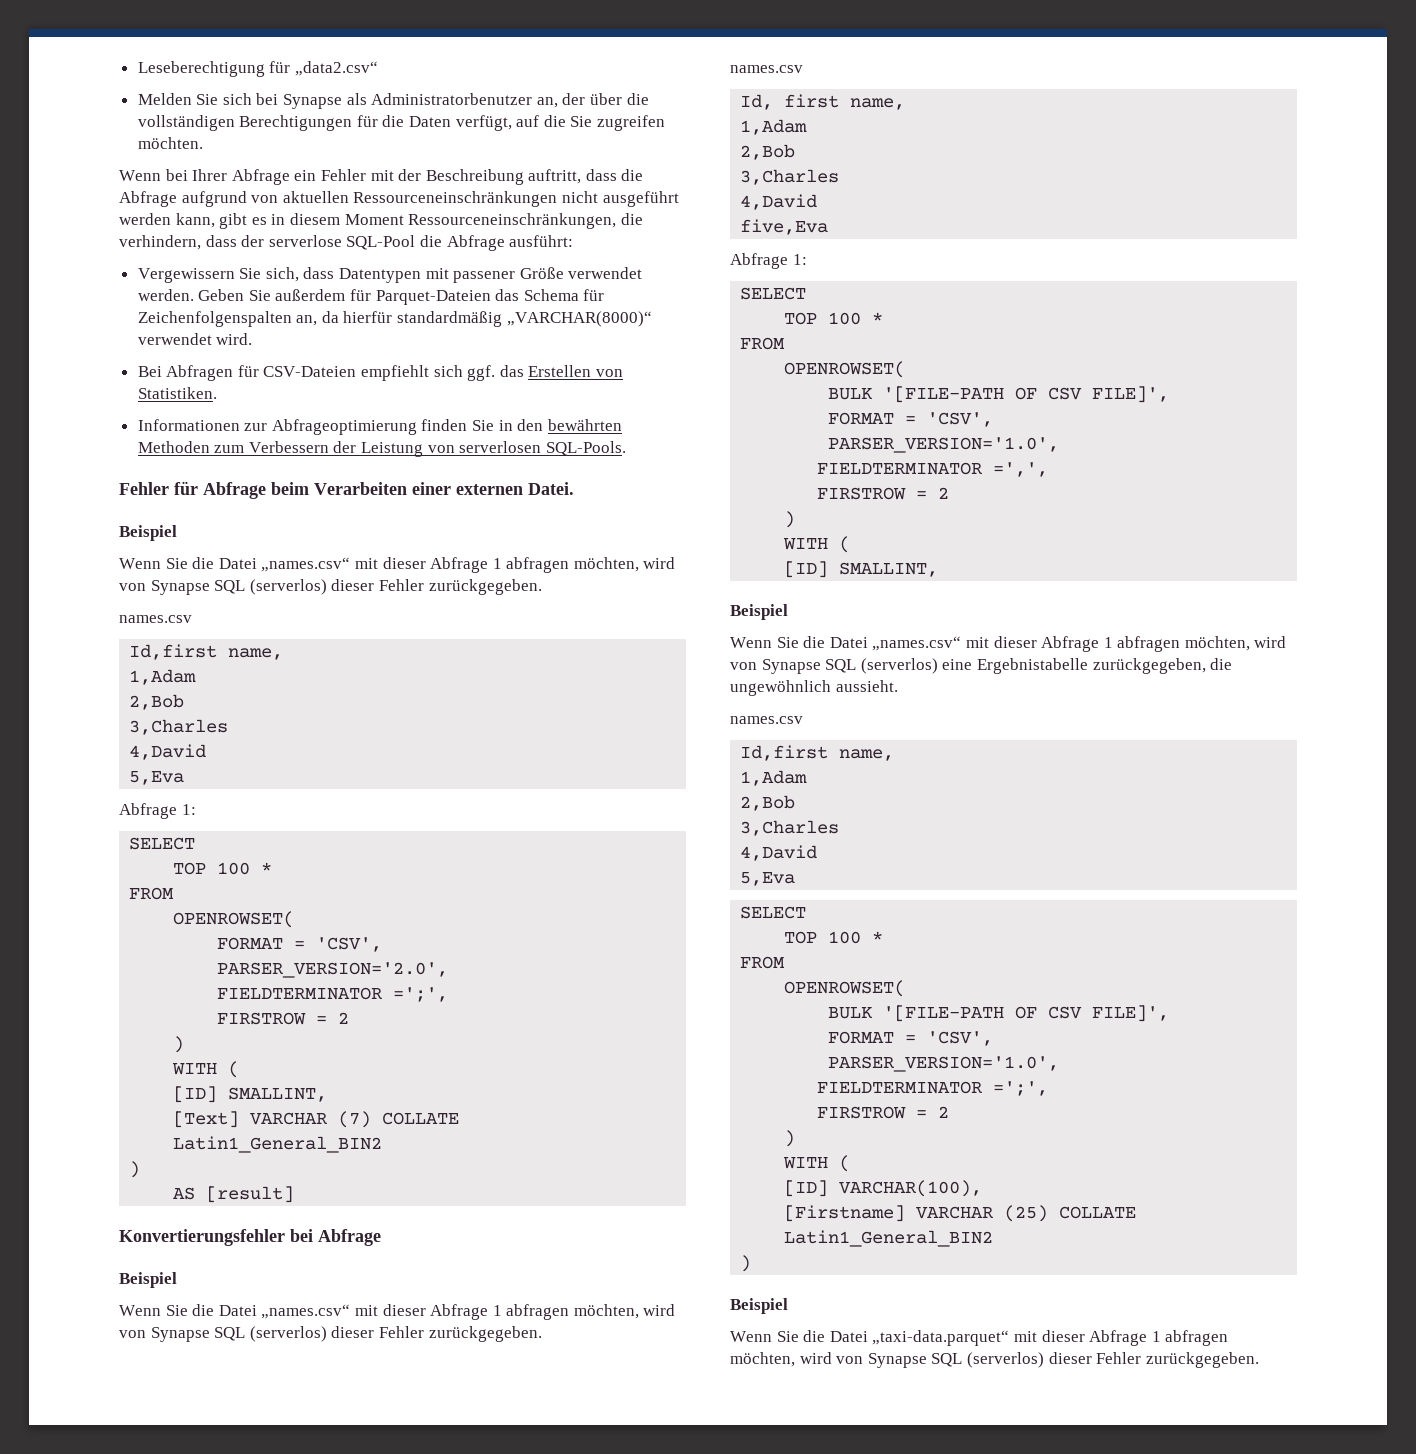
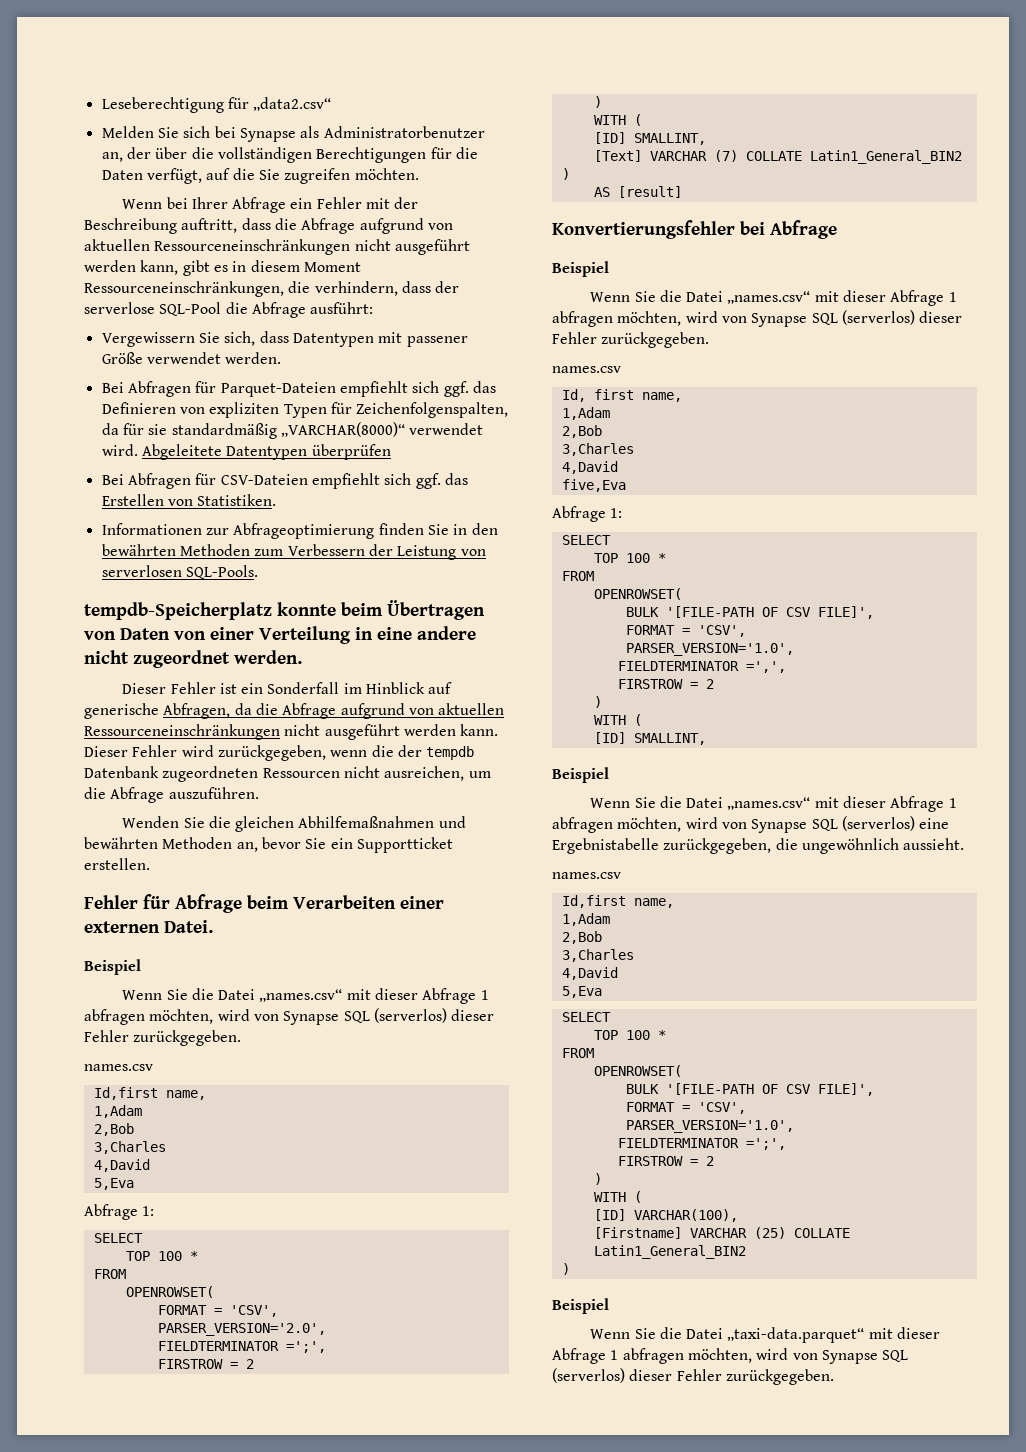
[198,289,605,305] [137,311,393,327] Geben Sie außerdem für Parquet-Dateien das Schema für Zeichenfolgenspalten an, da hierfür -> [101,381,496,397] [101,402,509,418] [101,423,168,435] // Bei Abfragen für Parquet-Dateien empfiehlt sich ggf. das Definieren von expliziten Typen für Zeichenfolgenspalten, da für sie
(253, 339) none -> [141,444,391,460] Abgeleitete Datentypen überprüfen
(626, 448) none -> [84,600,485,620] [84,626,476,644] [84,650,302,668] [122,682,453,694] [84,703,505,719] [84,724,499,740] [84,745,475,761] [84,766,491,782] [84,787,259,803] [122,816,466,832] [84,837,453,853] [84,858,150,870] // tempdb-Speicherplatz konnte beim Übertragen von Daten von einer Verteilung in eine andere nicht zugeordnet werden. // Dieser Fehler ist ein Sonderfall im Hinblick auf generische Abfragen, da die Abfrage aufgrund von aktuellen Ressourceneinschränkungen nicht ausgeführt werden kann. Dieser Fehler wird zurückgegeben, wenn die der tempdb Datenbank zugeordneten Ressourcen nicht ausreichen, um die Abfrage auszuführen. // Wenden Sie die gleichen Abhilfemaßnahmen und bewährten Methoden an, bevor Sie ein Supportticket erstellen.

